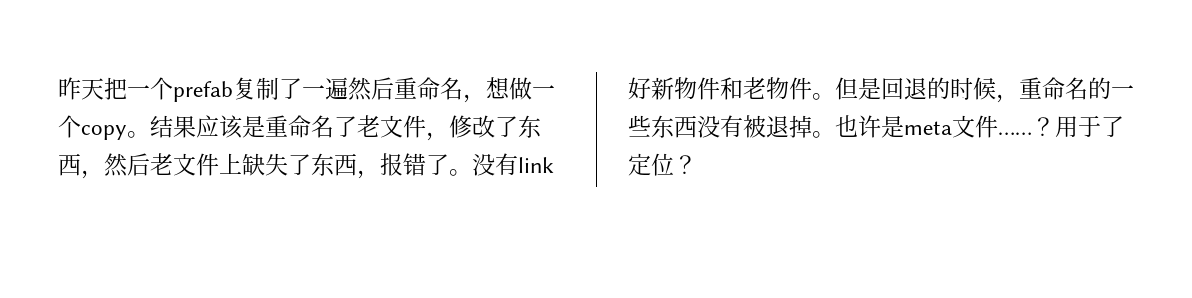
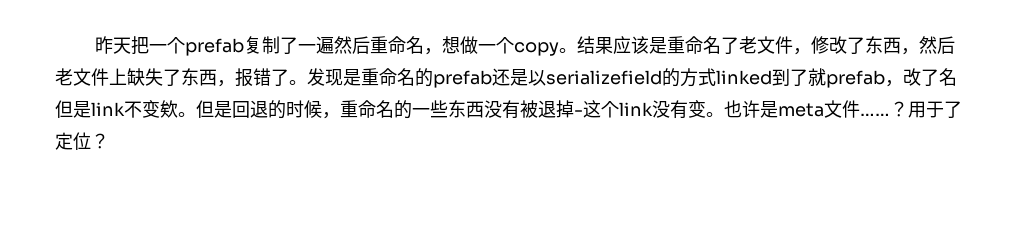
[472,153,554,176] [628,77,812,100] 没有link好新物件和老物件 -> [307,68,957,88] [55,100,178,118] 发现是重命名的prefab还是以serializefield的方式linked到了就prefab，改了名但是link不变欸
(812, 126) none -> [574,100,706,119] -这个link没有变

